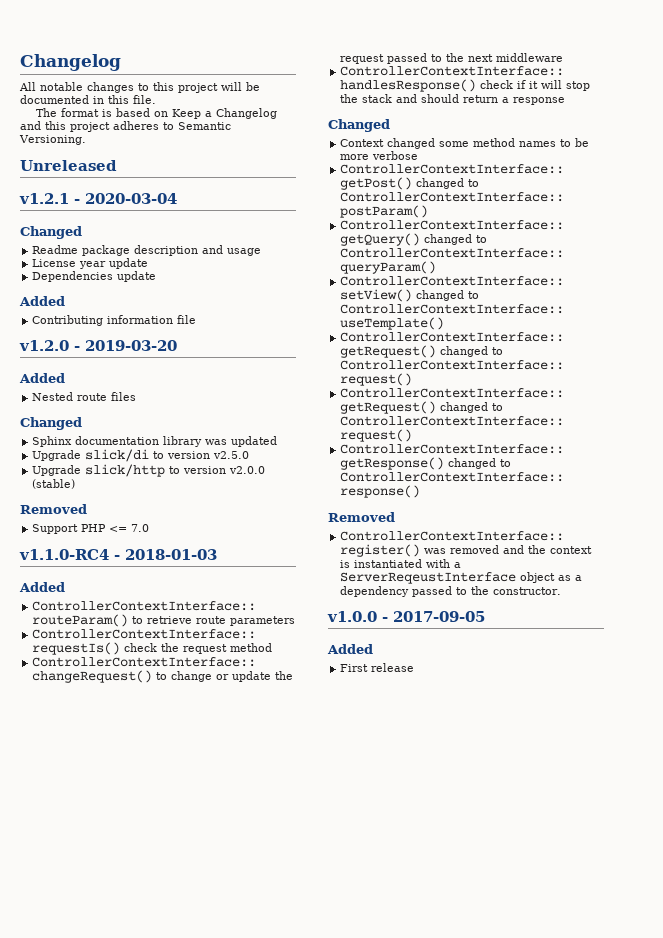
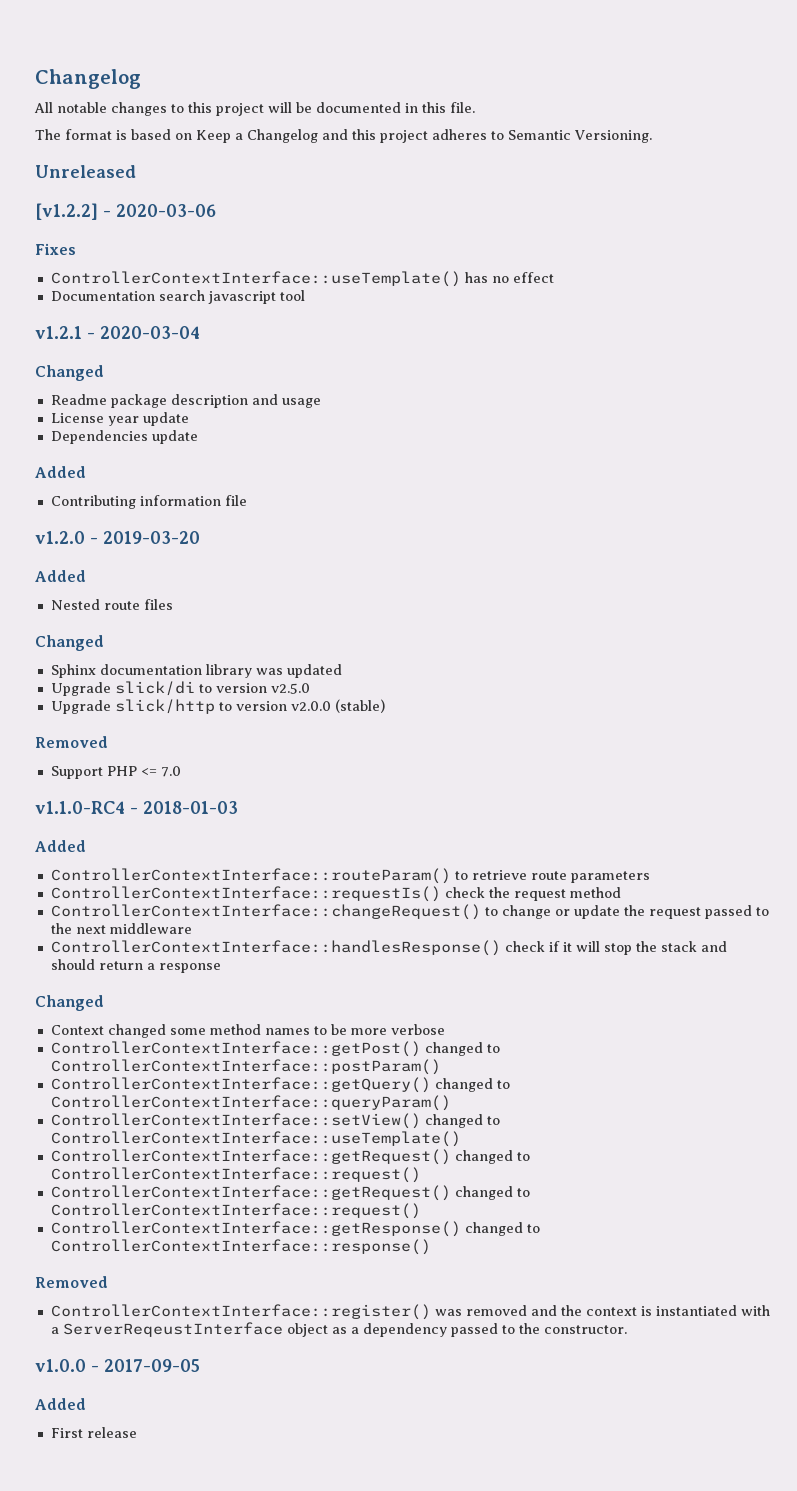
(117, 165) none -> [35,203,216,220] [35,243,76,255] [50,271,554,287] [50,290,305,304] // [v1.2.2] - 2020-03-06 // Fixes // ControllerContextInterface::useTemplate() has no effect // Documentation search javascript tool

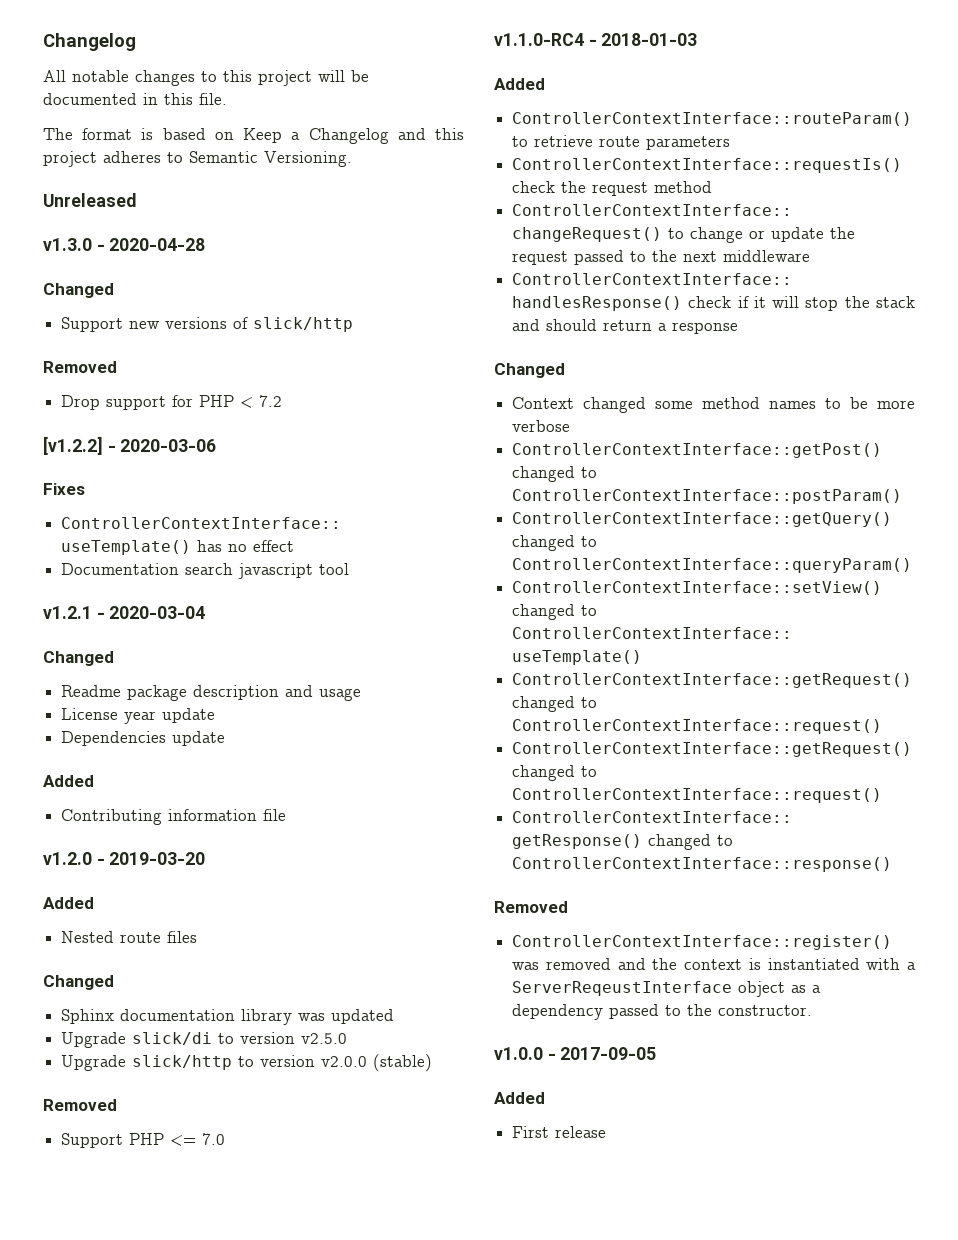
(136, 171) none -> [43,238,206,251] [43,283,114,298] [61,317,354,332] [43,361,117,373] [61,395,283,410] // v1.3.0 - 2020-04-28 // Changed // Support new versions of slick/http // Removed // Drop support for PHP < 7.2

